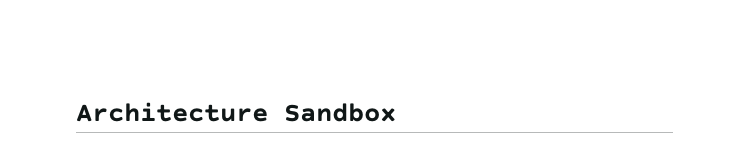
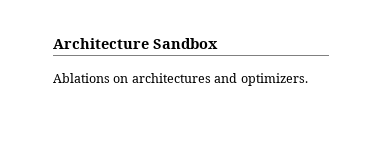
(396, 112) none -> [53,73,308,86] // Ablations on architectures and optimizers.

